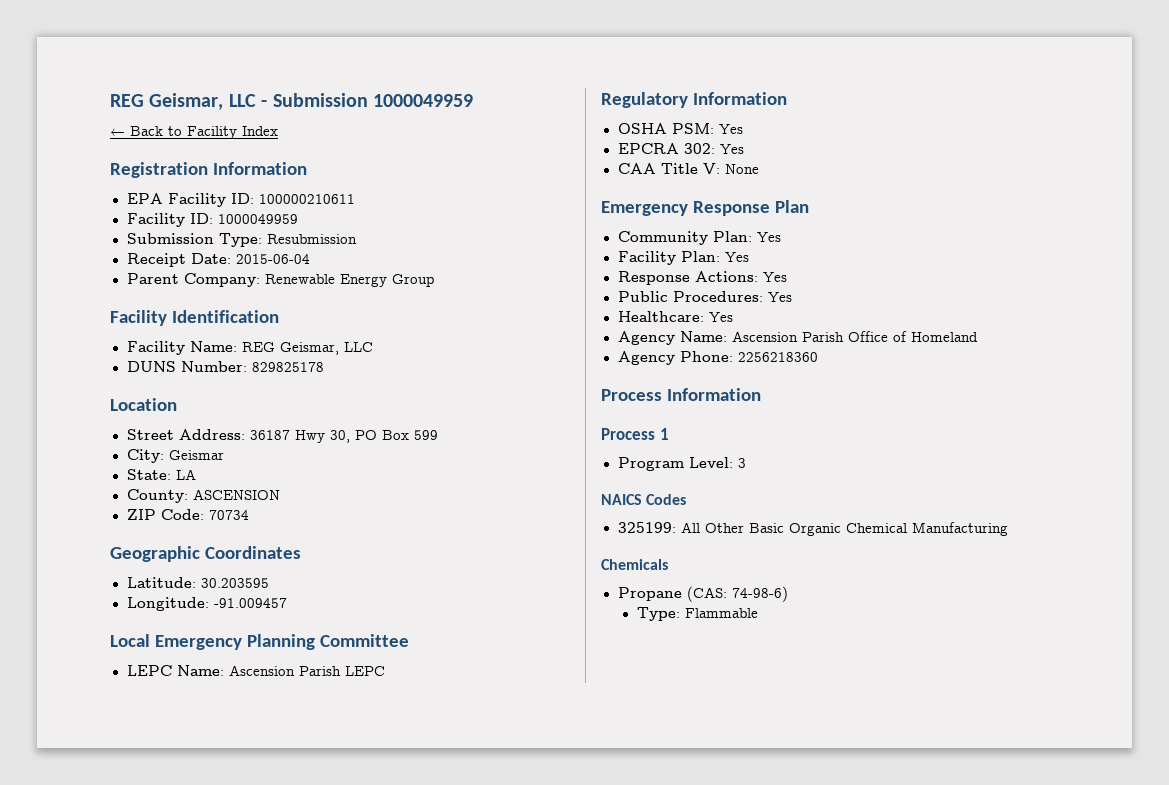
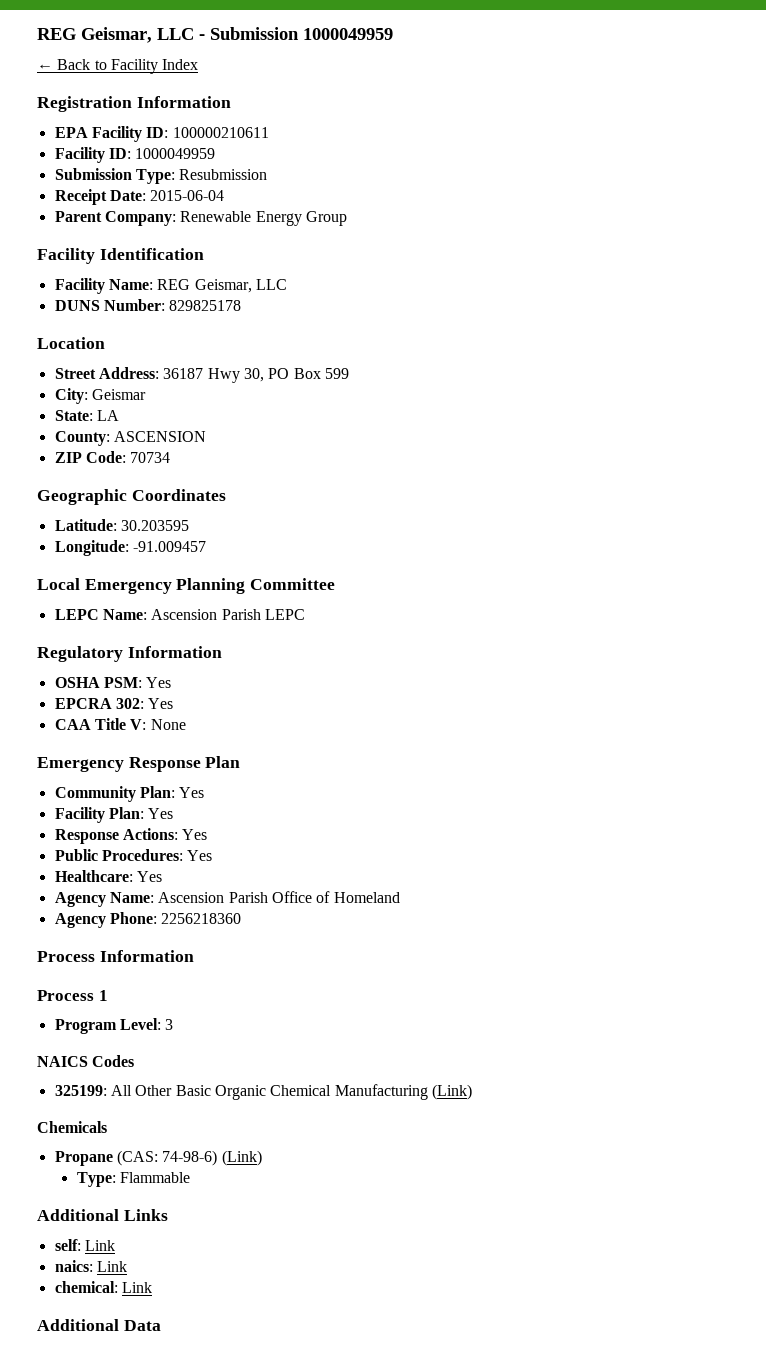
(1008, 529) none -> [431,1084,472,1100] (Link)
(788, 594) none -> [221,1150,262,1166] (Link)
(758, 613) none -> [37,1209,168,1221] [54,1239,115,1251] [54,1260,127,1272] [54,1281,152,1293] [37,1319,161,1331] // Additional Links // self: Link // naics: Link // chemical: Link // Additional Data

